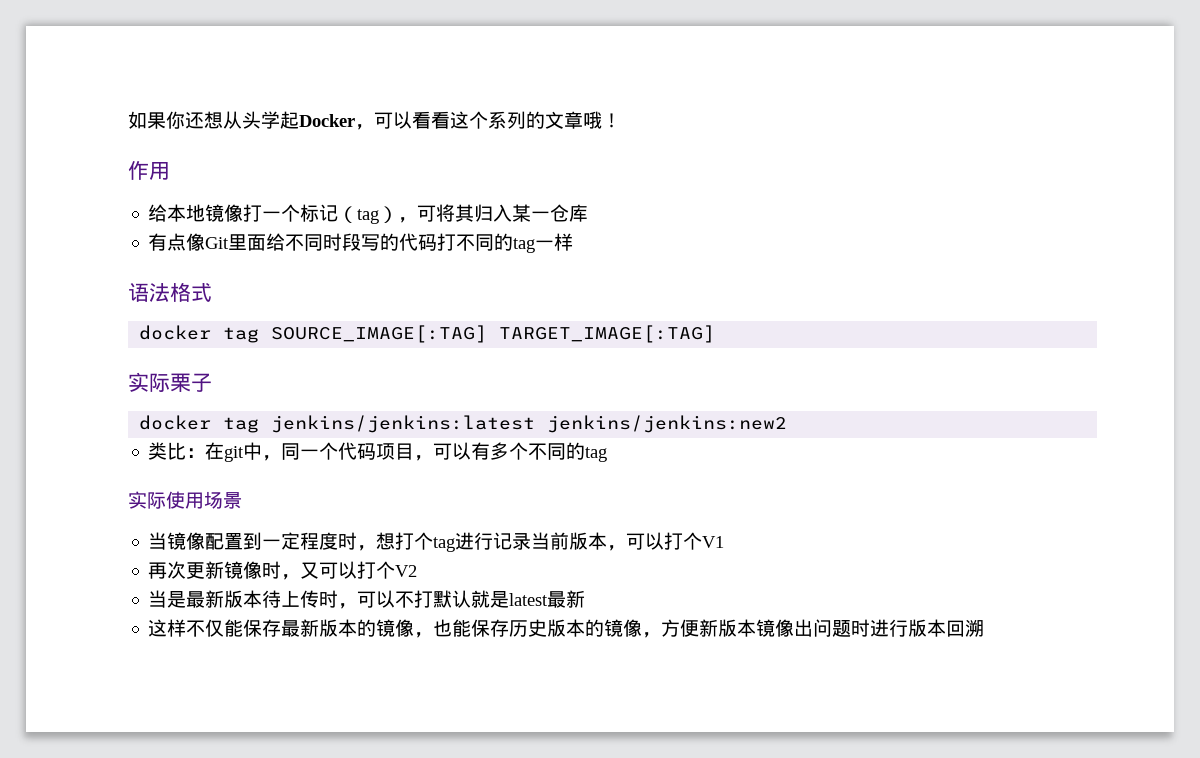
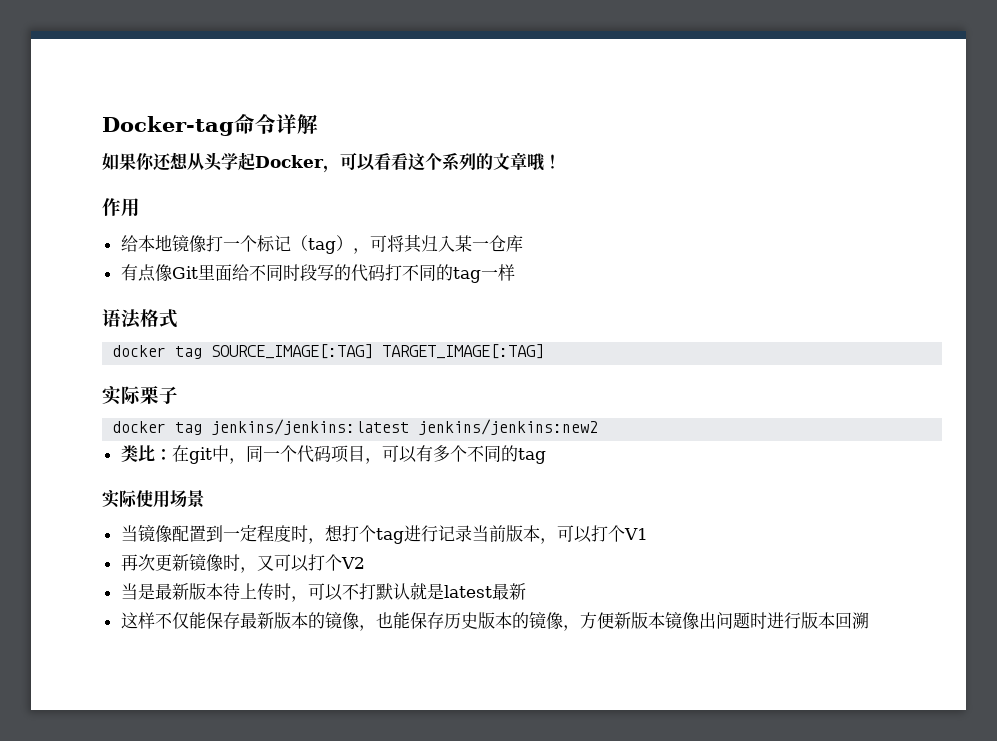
(128, 120) none -> [102,114,318,136] Docker-tag命令详解 //

